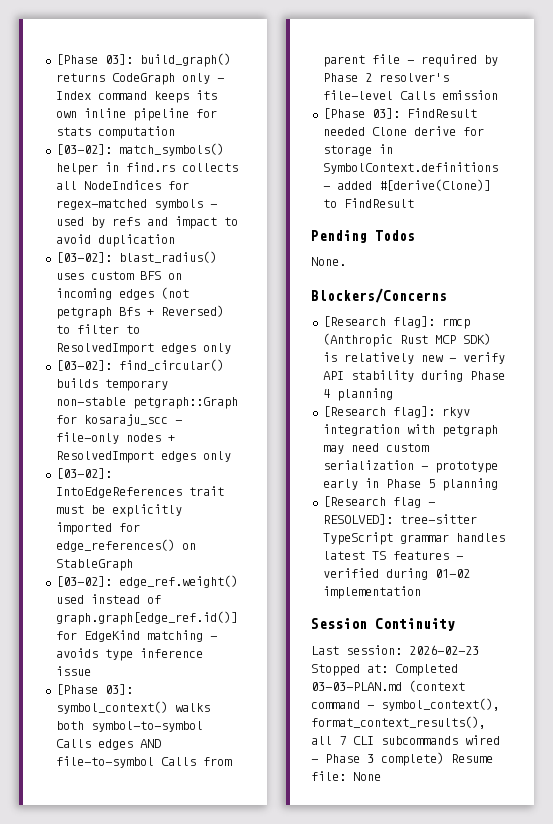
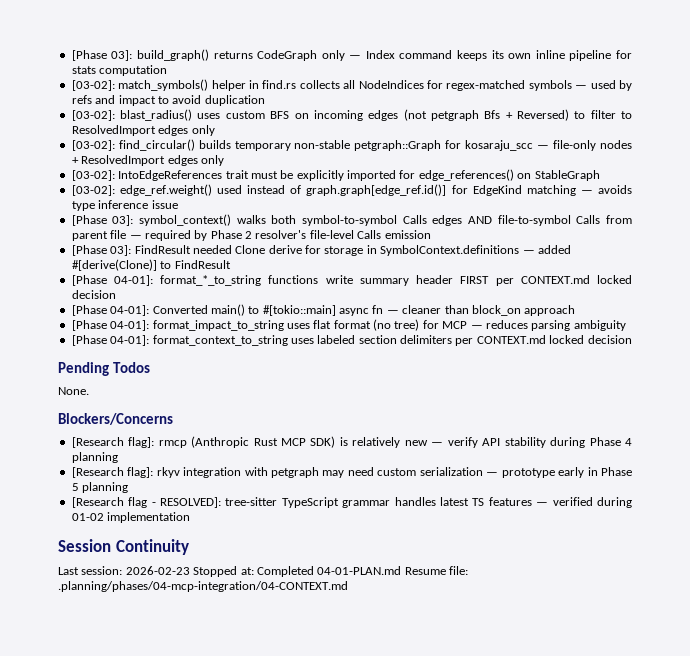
(414, 203) none -> [71,275,633,286] [71,290,116,299] [71,304,576,316] [71,319,626,331] [71,335,632,346] // [Phase 04-01]: format_*_to_string functions write summary header FIRST per CONTEXT.md locked decision // [Phase 04-01]: Converted main() to #[tokio::main] async fn — cleaner than block_on approach // [Phase 04-01]: format_impact_to_string uses flat format (no tree) for MCP — reduces parsing ambiguity // [Phase 04-01]: format_context_to_string uses labeled section delimiters per CONTEXT.md locked decision
[311,680,465,692] [311,698,500,711] [311,716,486,729] [311,735,500,745] [311,752,444,766] 03-03-PLAN.md (context command — symbol_context(), format_context_results(), all 7 CLI subcommands wired — Phase 3 complete) -> [317,566,402,575] 04-01-PLAN.md
[311,771,381,781] file: None -> [449,566,468,575] [58,581,348,592] file: .planning/phases/04-mcp-integration/04-CONTEXT.md

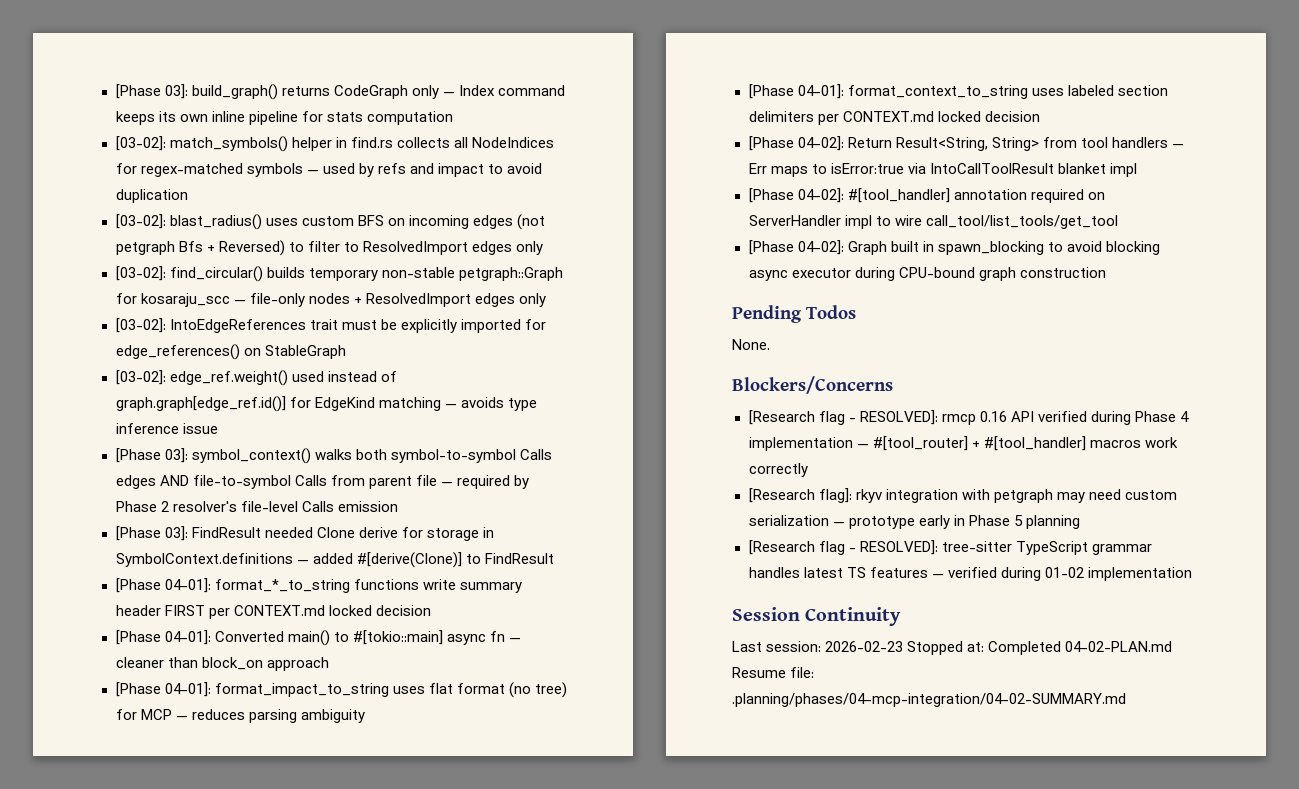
(632, 339) none -> [748,136,1184,151] [748,163,1137,177] [748,188,1105,203] [748,215,1118,229] [748,240,1160,255] [748,267,1106,281] // [Phase 04-02]: Return Result<String, String> from tool handlers — Err maps to isError:true via IntoCallToolResult blanket impl // [Phase 04-02]: #[tool_handler] annotation required on ServerHandler impl to wire call_tool/list_tools/get_tool // [Phase 04-02]: Graph built in spawn_blocking to avoid blocking async executor during CPU-bound graph construction
[128,436,632,448] [71,452,118,463] flag]: rmcp (Anthropic Rust MCP SDK) is relatively new — verify API stability during Phase 4 planning -> [818,410,1189,425] [748,436,1178,451] [748,463,808,477] flag - RESOLVED]: rmcp 0.16 API verified during Phase 4 implementation — #[tool_router] + #[tool_handler] macros work correctly
[317,566,402,575] 04-01-PLAN.md -> [1065,641,1173,652] 04-02-PLAN.md
[58,581,348,592] .planning/phases/04-mcp-integration/04-CONTEXT.md -> [732,693,1126,707] .planning/phases/04-mcp-integration/04-02-SUMMARY.md

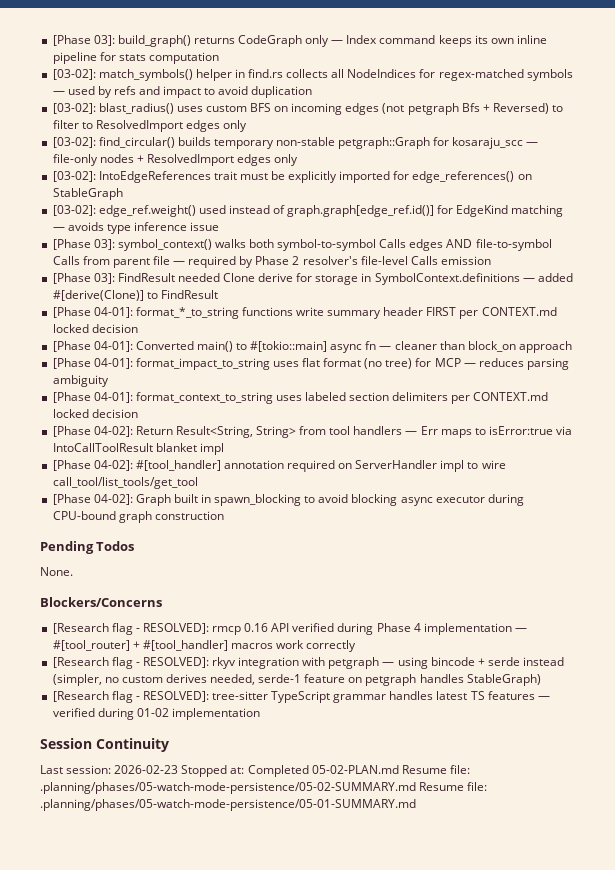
[818,488,852,503] flag]: -> [111,657,209,669] flag - RESOLVED]:
[1056,489,1177,503] [748,515,1080,529] may need custom serialization — prototype early in Phase 5 planning -> [382,657,565,669] [52,674,541,686] — using bincode + serde instead (simpler, no custom derives needed, serde-1 feature on petgraph handles StableGraph)
[1065,641,1173,652] [732,667,815,678] [732,693,1126,707] 04-02-PLAN.md Resume file: .planning/phases/04-mcp-integration/04-02-SUMMARY.md -> [311,765,470,774] [40,782,488,794] [40,799,416,811] 05-02-PLAN.md Resume file: .planning/phases/05-watch-mode-persistence/05-02-SUMMARY.md Resume file: .planning/phases/05-watch-mode-persistence/05-01-SUMMARY.md

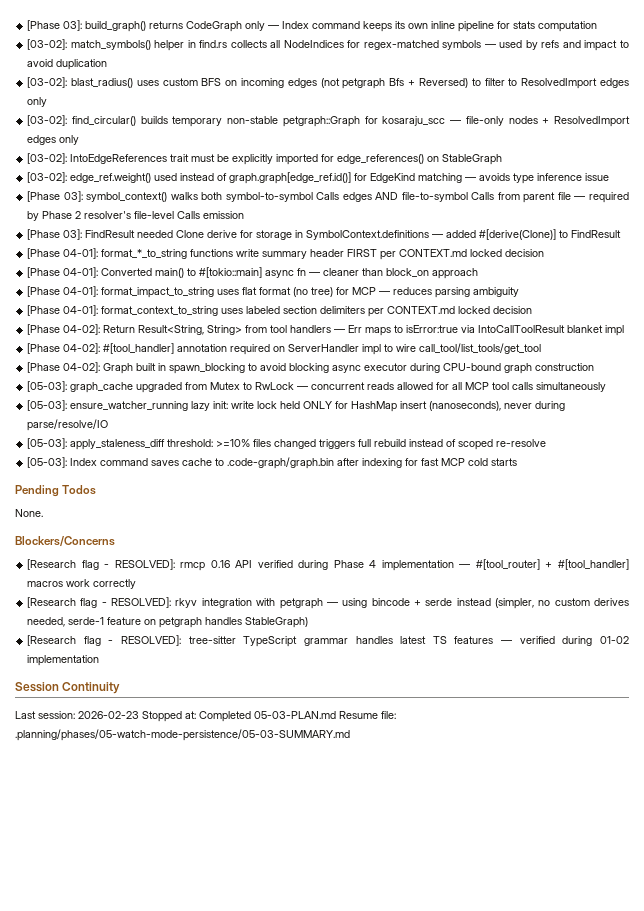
(224, 515) none -> [27,381,607,393] [27,400,566,412] [27,419,109,431] [27,438,547,450] [27,457,518,469] // [05-03]: graph_cache upgraded from Mutex to RwLock — concurrent reads allowed for all MCP tool calls simultaneously // [05-03]: ensure_watcher_running lazy init: write lock held ONLY for HashMap insert (nanoseconds), never during parse/resolve/IO // [05-03]: apply_staleness_diff threshold: >=10% files changed triggers full rebuild instead of scoped re-resolve // [05-03]: Index command saves cache to .code-graph/graph.bin after indexing for fast MCP cold starts
[311,765,470,774] [40,782,488,794] [40,799,416,811] 05-02-PLAN.md Resume file: .planning/phases/05-watch-mode-persistence/05-02-SUMMARY.md Resume file: .planning/phases/05-watch-mode-persistence/05-01-SUMMARY.md -> [254,711,396,719] [15,729,350,741] 05-03-PLAN.md Resume file: .planning/phases/05-watch-mode-persistence/05-03-SUMMARY.md

